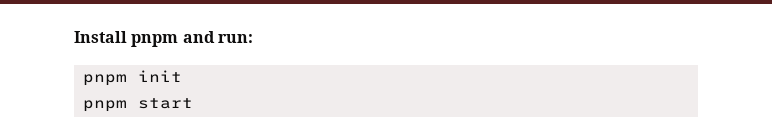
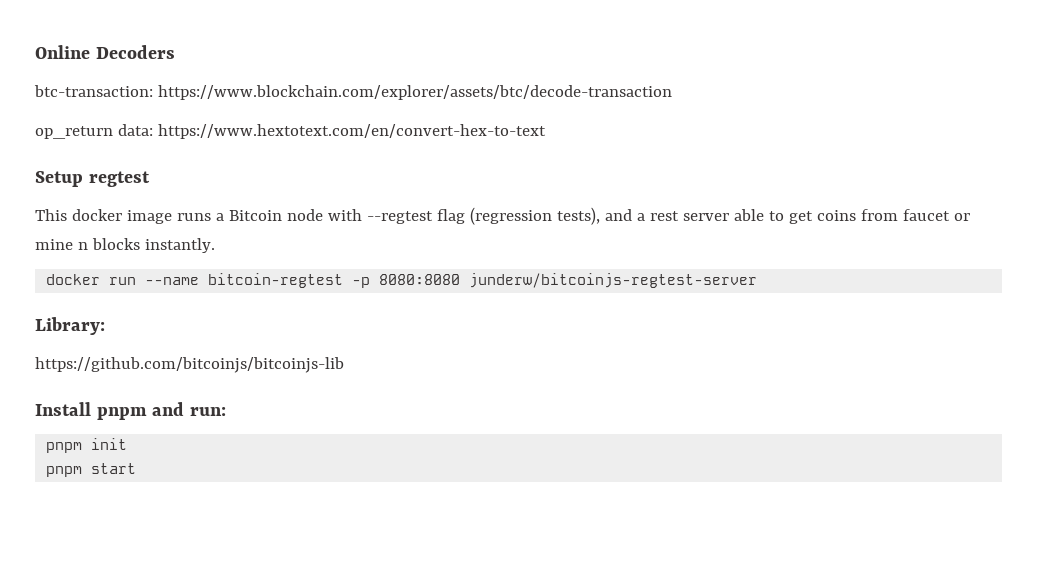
(74, 37) none -> [35,45,175,59] [34,85,672,100] [35,124,546,139] [35,171,150,187] [35,207,970,225] [35,238,215,253] [46,273,758,288] [35,317,105,335] [35,357,344,373] Online Decoders // btc-transaction: https://www.blockchain.com/explorer/assets/btc/decode-transaction // op_return data: https://www.hextotext.com/en/convert-hex-to-text // Setup regtest // This docker image runs a Bitcoin node with --regtest flag (regression tests), and a rest server able to get coins from faucet or mine n blocks instantly. // docker run --name bitcoin-regtest -p 8080:8080 junderw/bitcoinjs-regtest-server // Library: // https://github.com/bitcoinjs/bitcoinjs-lib //

